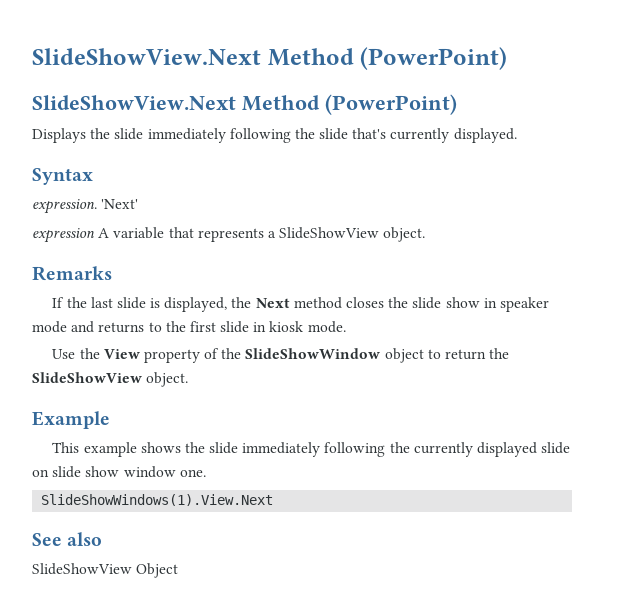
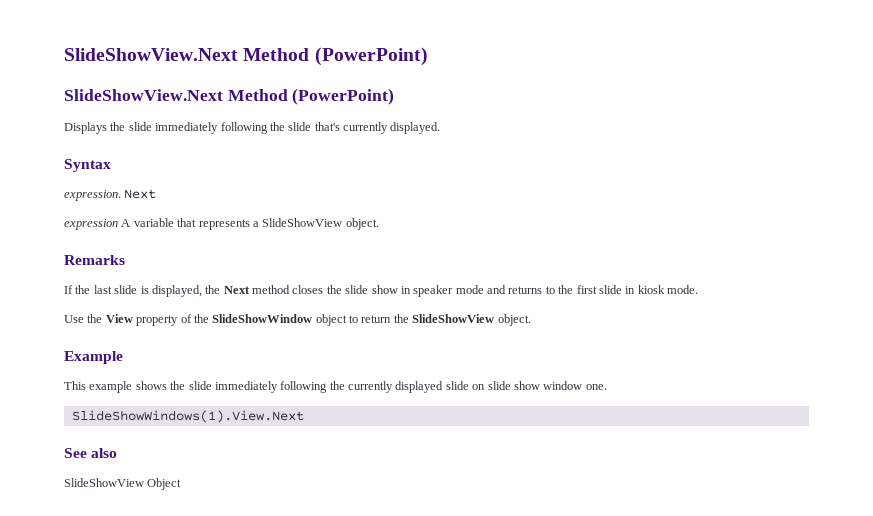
[101,199,139,209] 'Next' -> [124,189,157,199] Next

